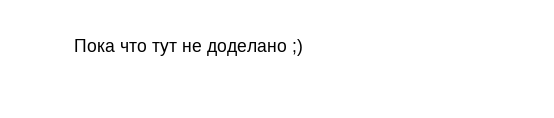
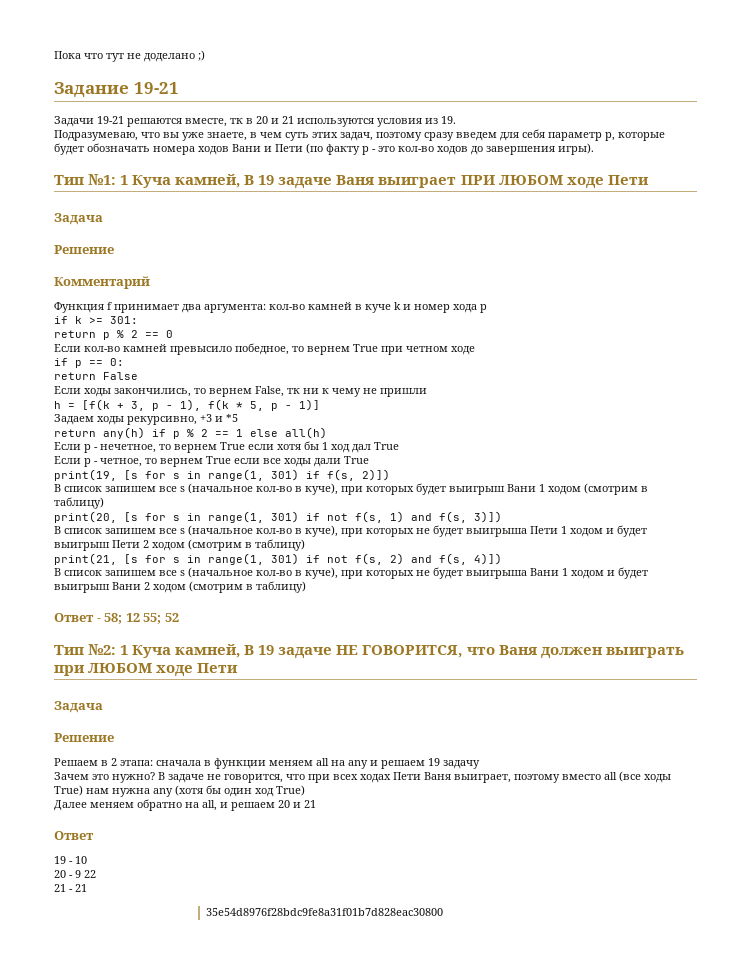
(303, 47) none -> [54,82,179,97] [54,116,456,127] [54,129,665,141] [54,143,594,155] [54,174,649,189] [54,213,103,225] [54,245,114,254] [54,276,150,289] [54,302,487,313] [54,316,138,324] [54,330,173,340] [54,343,475,355] [54,358,124,368] [54,372,138,380] [54,386,427,397] [54,399,320,411] [54,414,238,425] [54,427,327,439] [54,441,399,453] [54,456,369,467] [54,469,390,481] [54,483,648,495] [54,497,104,509] [54,511,502,523] [54,525,647,537] [54,539,305,551] [54,553,502,565] [54,567,648,579] [54,581,306,593] [54,613,179,624] [54,644,684,659] [54,663,239,677] [54,701,103,713] [54,733,114,742] [54,758,480,769] [54,771,671,783] [54,785,305,797] [54,799,316,811] [54,831,94,840] [54,856,87,864] [54,870,96,878] [54,884,87,892] [205,908,443,916] // Задание 19-21 // Задачи 19-21 решаются вместе, тк в 20 и 21 используются условия из 19. // Подразумеваю, что вы уже знаете, в чем суть этих задач, поэтому сразу введем для себя параметр p, которые будет обозначать номера ходов Вани и Пети (по факту p - это кол-во ходов до завершения игры). // Тип №1: 1 Куча камней, В 19 задаче Ваня выиграет ПРИ ЛЮБОМ ходе Пети // Задача // Решение // Комментарий // Функция f принимает два аргумента: кол-во камней в куче k и номер хода p // if k >= 301: // return p % 2 == 0 // Если кол-во камней превысило победное, то вернем True при четном ходе // if p == 0: // return False // Если ходы закончились, то вернем False, тк ни к чему не пришли // h = [f(k + 3, p - 1), f(k * 5, p - 1)] // Задаем ходы рекурсивно, +3 и *5 // return any(h) if p % 2 == 1 else all(h) // Если p - нечетное, то вернем True если хотя бы 1 ход дал True // Если p - четное, то вернем True если все ходы дали True // print(19, [s for s in range(1, 301) if f(s, 2)]) // В список запишем все s (начальное кол-во в куче), при которых будет выигрыш Вани 1 ходом (смотрим в таблицу) // print(20, [s for s in range(1, 301) if not f(s, 1) and f(s, 3)]) // В список запишем все s (начальное кол-во в куче), при которых не будет выигрыша Пети 1 ходом и будет выигрыш Пети 2 ходом (смотрим в таблицу) // print(21, [s for s in range(1, 301) if not f(s, 2) and f(s, 4)]) // В список запишем все s (начальное кол-во в куче), при которых не будет выигрыша Вани 1 ходом и будет выигрыш Вани 2 ходом (смотрим в таблицу) // Ответ - 58; 12 55; 52 // Тип №2: 1 Куча камней, В 19 задаче НЕ ГОВОРИТСЯ, что Ваня должен выиграть при ЛЮБОМ ходе Пети // Задача // Решение // Решаем в 2 этапа: сначала в функции меняем all на any и решаем 19 задачу // Зачем это нужно? В задаче не говорится, что при всех ходах Пети Ваня выиграет, поэтому вместо all (все ходы True) нам нужна any (хотя бы один ход True) // Далее меняем обратно на all, и решаем 20 и 21 // Ответ // 19 - 10 // 20 - 9 22 // 21 - 21 // 35e54d8976f28bdc9fe8a31f01b7d828eac30800

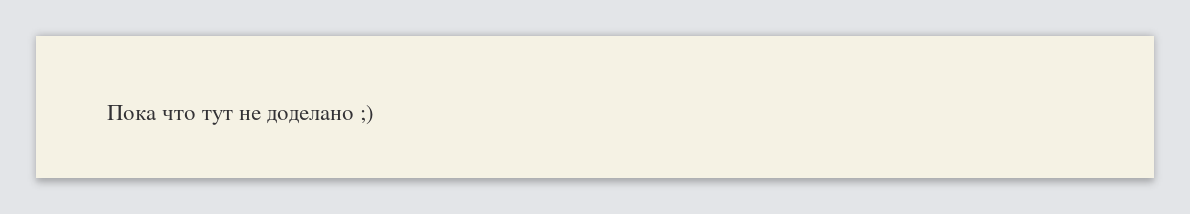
[54,82,179,97] [54,116,456,127] [54,129,665,141] [54,143,594,155] [54,174,649,189] [54,213,103,225] [54,245,114,254] [54,276,150,289] [54,302,487,313] [54,316,138,324] [54,330,173,340] [54,343,475,355] [54,358,124,368] [54,372,138,380] [54,386,427,397] [54,399,320,411] [54,414,238,425] [54,427,327,439] [54,441,399,453] [54,456,369,467] [54,469,390,481] [54,483,648,495] [54,497,104,509] [54,511,502,523] [54,525,647,537] [54,539,305,551] [54,553,502,565] [54,567,648,579] [54,581,306,593] [54,613,179,624] [54,644,684,659] [54,663,239,677] [54,701,103,713] [54,733,114,742] [54,758,480,769] [54,771,671,783] [54,785,305,797] [54,799,316,811] [54,831,94,840] [54,856,87,864] [54,870,96,878] [54,884,87,892] [205,908,443,916] // Задание 19-21 // Задачи 19-21 решаются вместе, тк в 20 и 21 используются условия из 19. // Подразумеваю, что вы уже знаете, в чем суть этих задач, поэтому сразу введем для себя параметр p, которые будет обозначать номера ходов Вани и Пети (по факту p - это кол-во ходов до завершения игры). // Тип №1: 1 Куча камней, В 19 задаче Ваня выиграет ПРИ ЛЮБОМ ходе Пети // Задача // Решение // Комментарий // Функция f принимает два аргумента: кол-во камней в куче k и номер хода p // if k >= 301: // return p % 2 == 0 // Если кол-во камней превысило победное, то вернем True при четном ходе // if p == 0: // return False // Если ходы закончились, то вернем False, тк ни к чему не пришли // h = [f(k + 3, p - 1), f(k * 5, p - 1)] // Задаем ходы рекурсивно, +3 и *5 // return any(h) if p % 2 == 1 else all(h) // Если p - нечетное, то вернем True если хотя бы 1 ход дал True // Если p - четное, то вернем True если все ходы дали True // print(19, [s for s in range(1, 301) if f(s, 2)]) // В список запишем все s (начальное кол-во в куче), при которых будет выигрыш Вани 1 ходом (смотрим в таблицу) // print(20, [s for s in range(1, 301) if not f(s, 1) and f(s, 3)]) // В список запишем все s (начальное кол-во в куче), при которых не будет выигрыша Пети 1 ходом и будет выигрыш Пети 2 ходом (смотрим в таблицу) // print(21, [s for s in range(1, 301) if not f(s, 2) and f(s, 4)]) // В список запишем все s (начальное кол-во в куче), при которых не будет выигрыша Вани 1 ходом и будет выигрыш Вани 2 ходом (смотрим в таблицу) // Ответ - 58; 12 55; 52 // Тип №2: 1 Куча камней, В 19 задаче НЕ ГОВОРИТСЯ, что Ваня должен выиграть при ЛЮБОМ ходе Пети // Задача // Решение // Решаем в 2 этапа: сначала в функции меняем all на any и решаем 19 задачу // Зачем это нужно? В задаче не говорится, что при всех ходах Пети Ваня выиграет, поэтому вместо all (все ходы True) нам нужна any (хотя бы один ход True) // Далее меняем обратно на all, и решаем 20 и 21 // Ответ // 19 - 10 // 20 - 9 22 // 21 - 21 // 35e54d8976f28bdc9fe8a31f01b7d828eac30800 -> (375, 115) none

